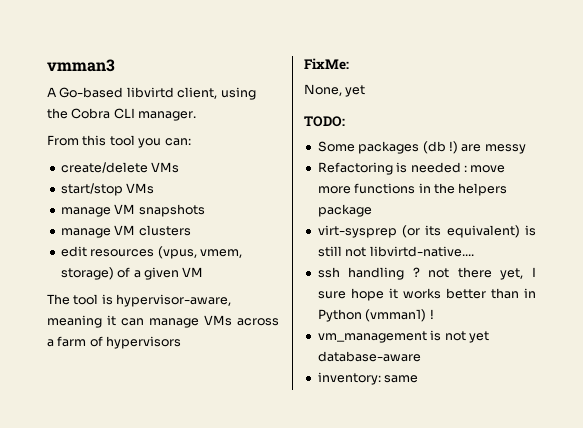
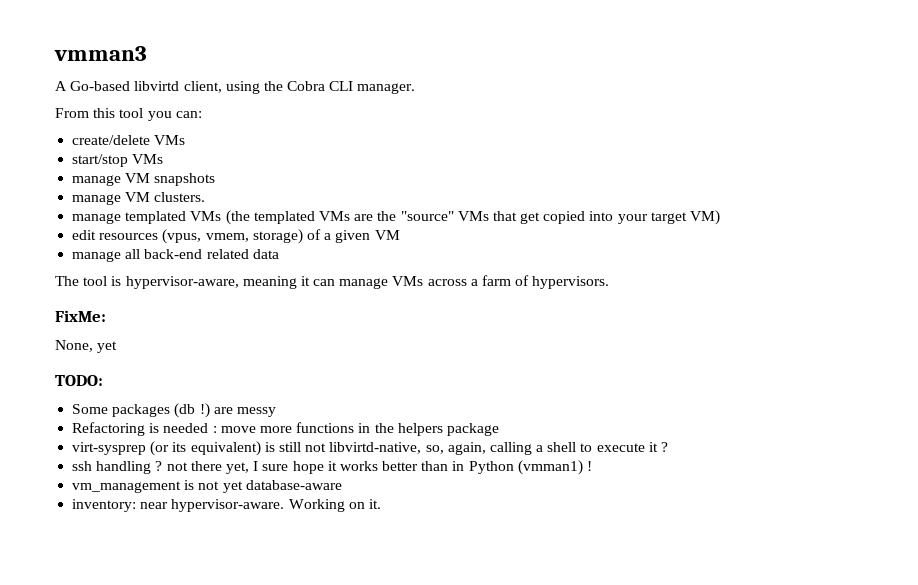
[138,225,191,236] clusters -> [154,192,206,202] [72,210,721,225] clusters. // manage templated VMs (the templated VMs are the "source" VMs that get copied into your target VM)
(204, 272) none -> [72,249,279,262] // manage all back-end related data
[106,336,182,349] hypervisors -> [532,276,610,289] hypervisors.
[369,246,474,257] libvirtd-native.... -> [329,442,669,455] libvirtd-native, so, again, calling a shell to execute it ?
[384,375,419,383] same -> [140,499,381,512] near hypervisor-aware. Working on it.

